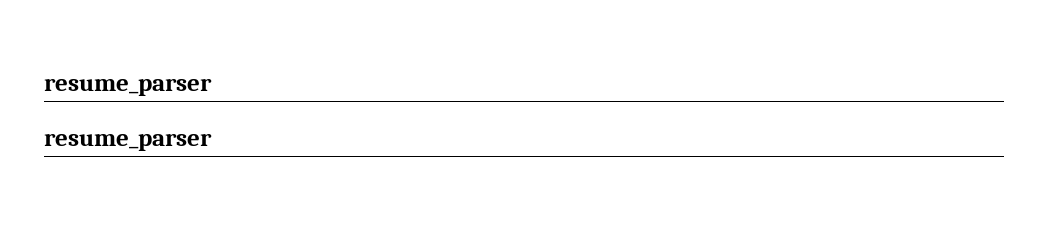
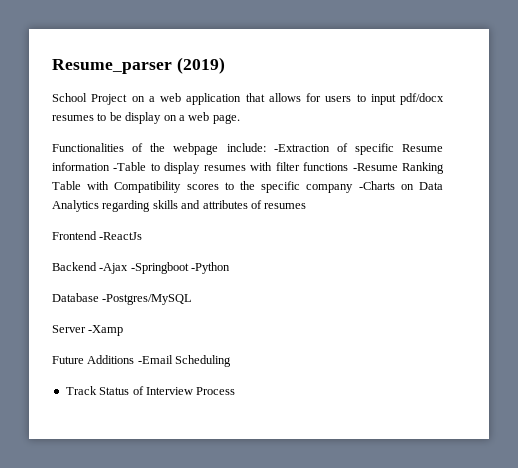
[44,78,212,96] [44,133,212,151] resume_parser // resume_parser -> [52,57,225,74] [52,93,444,105] [52,112,240,124] [52,143,443,155] [52,162,445,174] [52,181,443,193] [52,200,307,212] [52,231,143,240] [52,262,231,274] [52,293,193,305] [52,325,124,336] [52,355,232,367] [65,386,236,395] Resume_parser (2019) // School Project on a web application that allows for users to input pdf/docx resumes to be display on a web page. // Functionalities of the webpage include: -Extraction of specific Resume information -Table to display resumes with filter functions -Resume Ranking Table with Compatibility scores to the specific company -Charts on Data Analytics regarding skills and attributes of resumes // Frontend -ReactJs // Backend -Ajax -Springboot -Python // Database -Postgres/MySQL // Server -Xamp // Future Additions -Email Scheduling // Track Status of Interview Process

